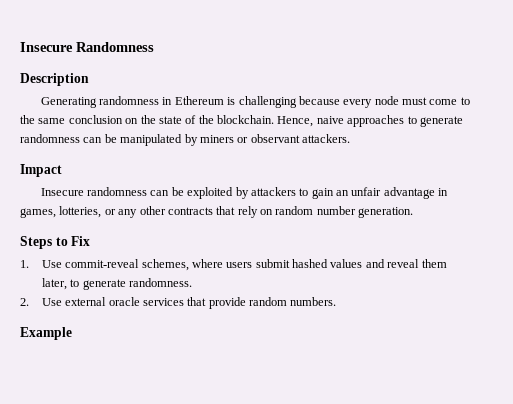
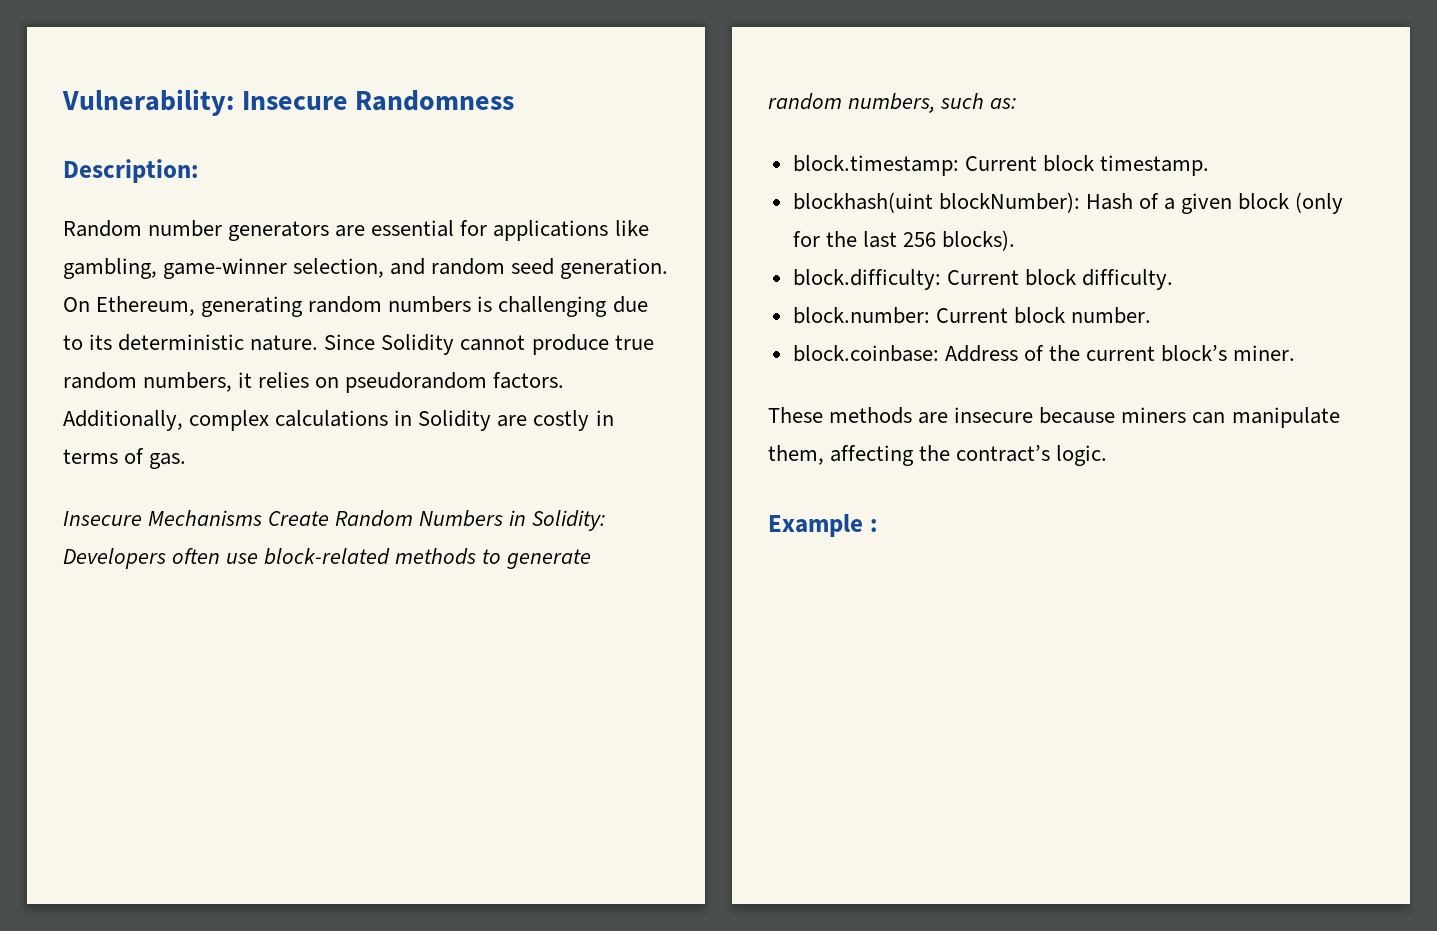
(20, 47) none -> [62,89,234,116] Vulnerability:
[20,73,89,86] [40,96,470,108] [20,115,463,127] [20,134,350,146] [20,164,62,177] [40,187,449,199] [20,206,414,218] [20,236,91,249] [20,259,447,271] [41,278,192,290] [20,297,337,309] Description // Generating randomness in Ethereum is challenging because every node must come to the same conclusion on the state of the blockchain. Hence, naive approaches to generate randomness can be manipulated by miners or observant attackers. // Impact // Insecure randomness can be exploited by attackers to gain an unfair advantage in games, lotteries, or any other contracts that rely on random number generation. // Steps to Fix // 1. Use commit-reveal schemes, where users submit hashed values and reveal them later, to generate randomness. // 2. Use external oracle services that provide random numbers. -> [63,159,199,183] [63,220,649,241] [63,258,669,279] [63,296,648,317] [63,334,654,355] [63,372,565,393] [63,410,614,431] [63,448,187,469] [63,510,606,531] [63,548,592,569] [768,93,1017,113] [792,155,1209,176] [792,192,1344,214] [792,230,1016,251] [792,269,1173,290] [792,307,1151,324] [792,345,1296,362] [768,407,1340,428] [768,445,1108,466] Description: // Random number generators are essential for applications like gambling, game-winner selection, and random seed generation. On Ethereum, generating random numbers is challenging due to its deterministic nature. Since Solidity cannot produce true random numbers, it relies on pseudorandom factors. Additionally, complex calculations in Solidity are costly in terms of gas. // Insecure Mechanisms Create Random Numbers in Solidity: Developers often use block-related methods to generate random numbers, such as: // block.timestamp: Current block timestamp. // blockhash(uint blockNumber): Hash of a given block (only for the last 256 blocks). // block.difficulty: Current block difficulty. // block.number: Current block number. // block.coinbase: Address of the current block’s miner. // These methods are insecure because miners can manipulate them, affecting the contract’s logic.
(72, 333) none -> [869,519,878,532] :

